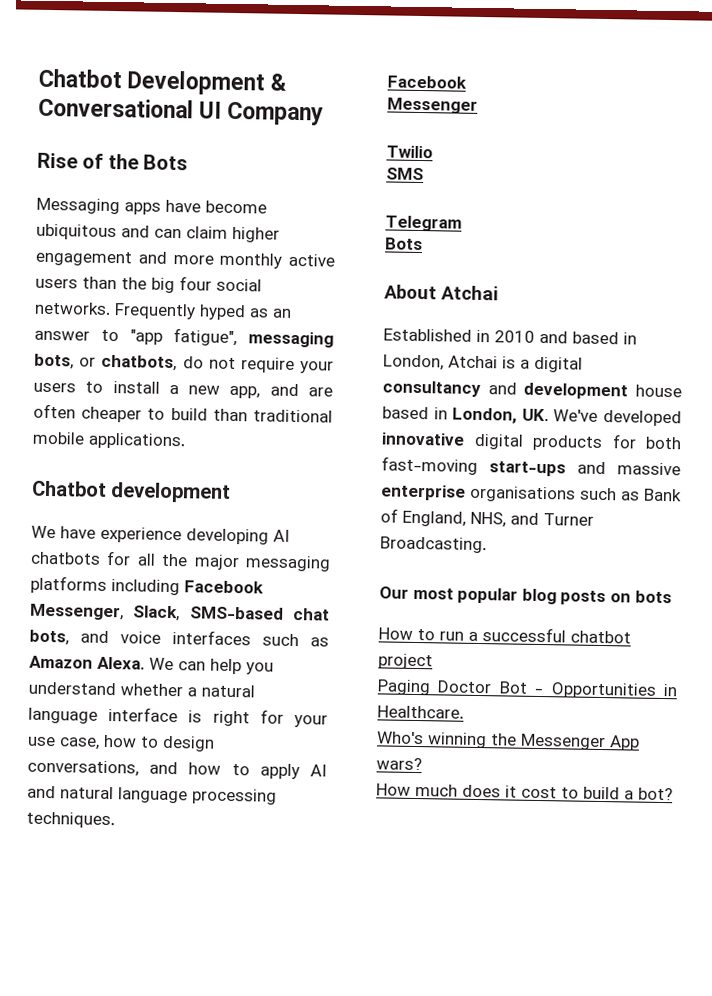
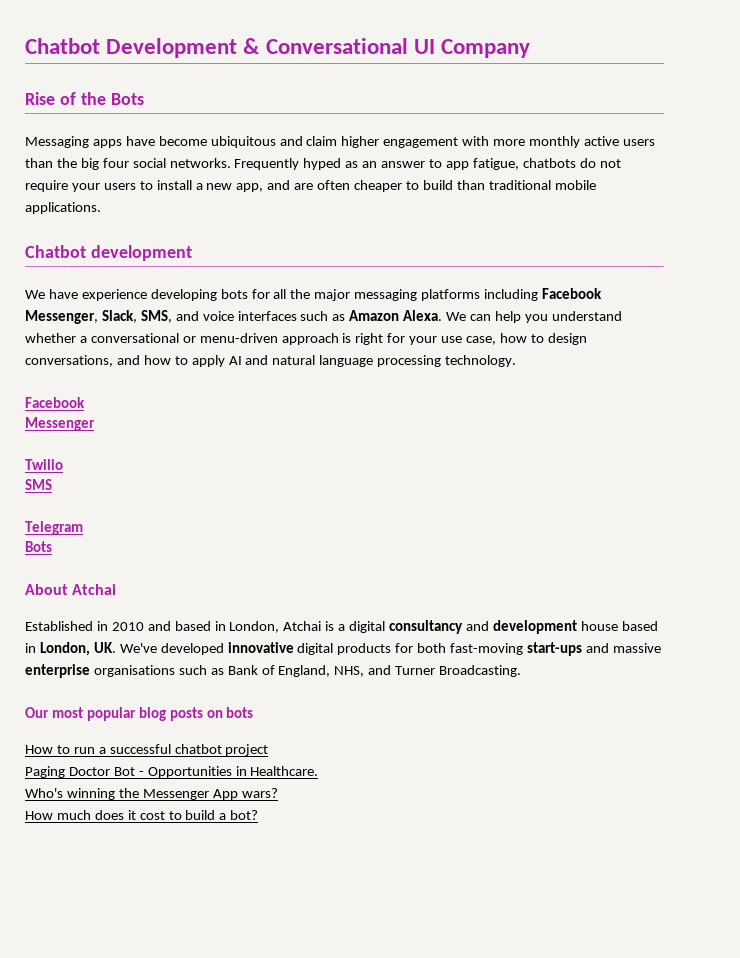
[154,228,182,239] can -> (303, 141) none
[137,251,167,264] and -> [462,136,490,146] with
[129,328,334,348] [34,353,178,372] "app fatigue", messaging bots, or chatbots, -> [445,158,576,170] app fatigue, chatbots
[273,529,290,542] [30,551,101,565] AI chatbots -> [220,289,248,299] bots
[189,606,330,621] [29,629,69,646] SMS-based chat bots, -> [140,310,172,323] SMS,
[201,684,255,698] [28,707,179,724] natural language interface -> [90,333,339,345] conversational or menu-driven approach
[26,811,115,829] techniques. -> [445,355,517,367] technology.

